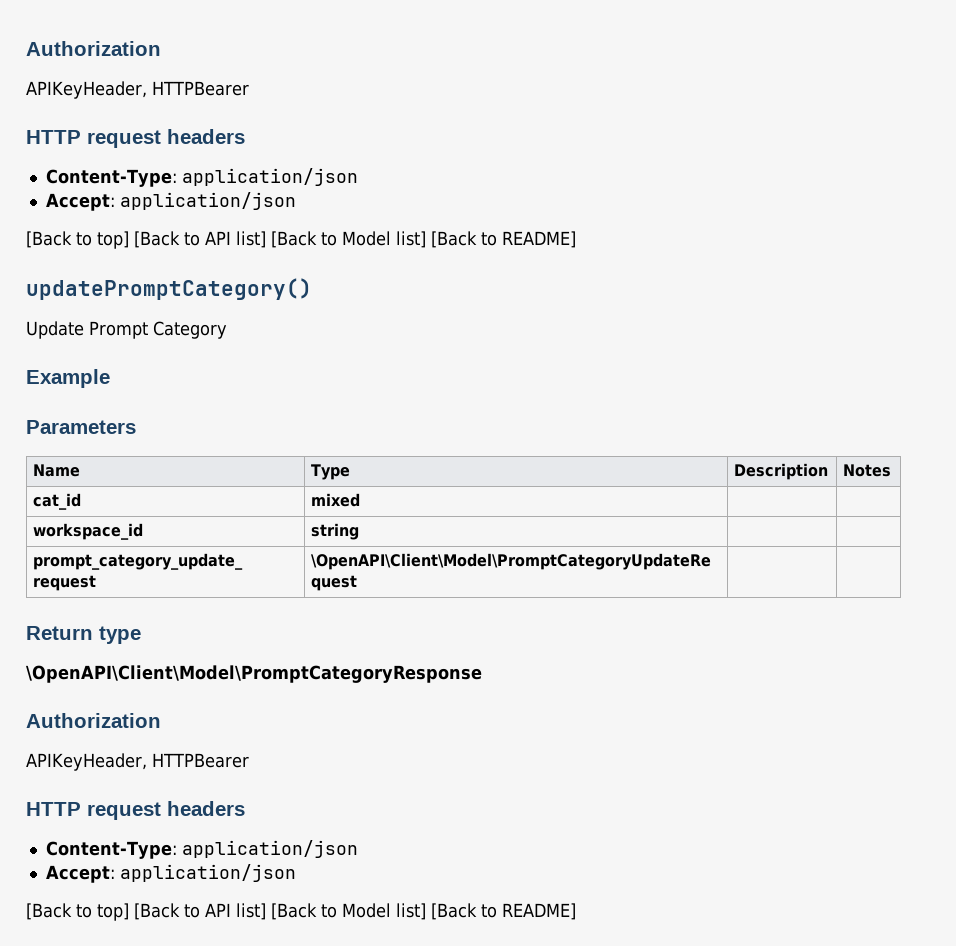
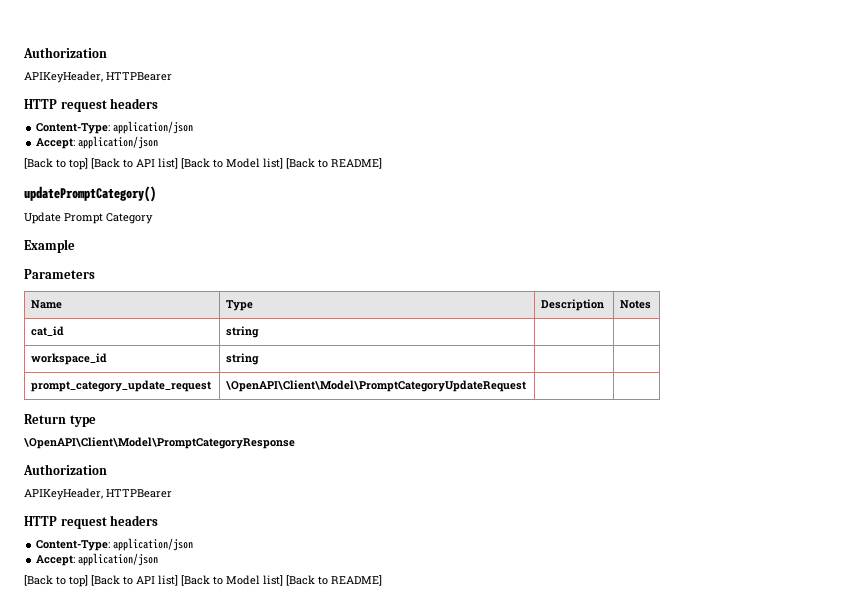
[311,493,361,507] mixed -> [226,326,260,338] string

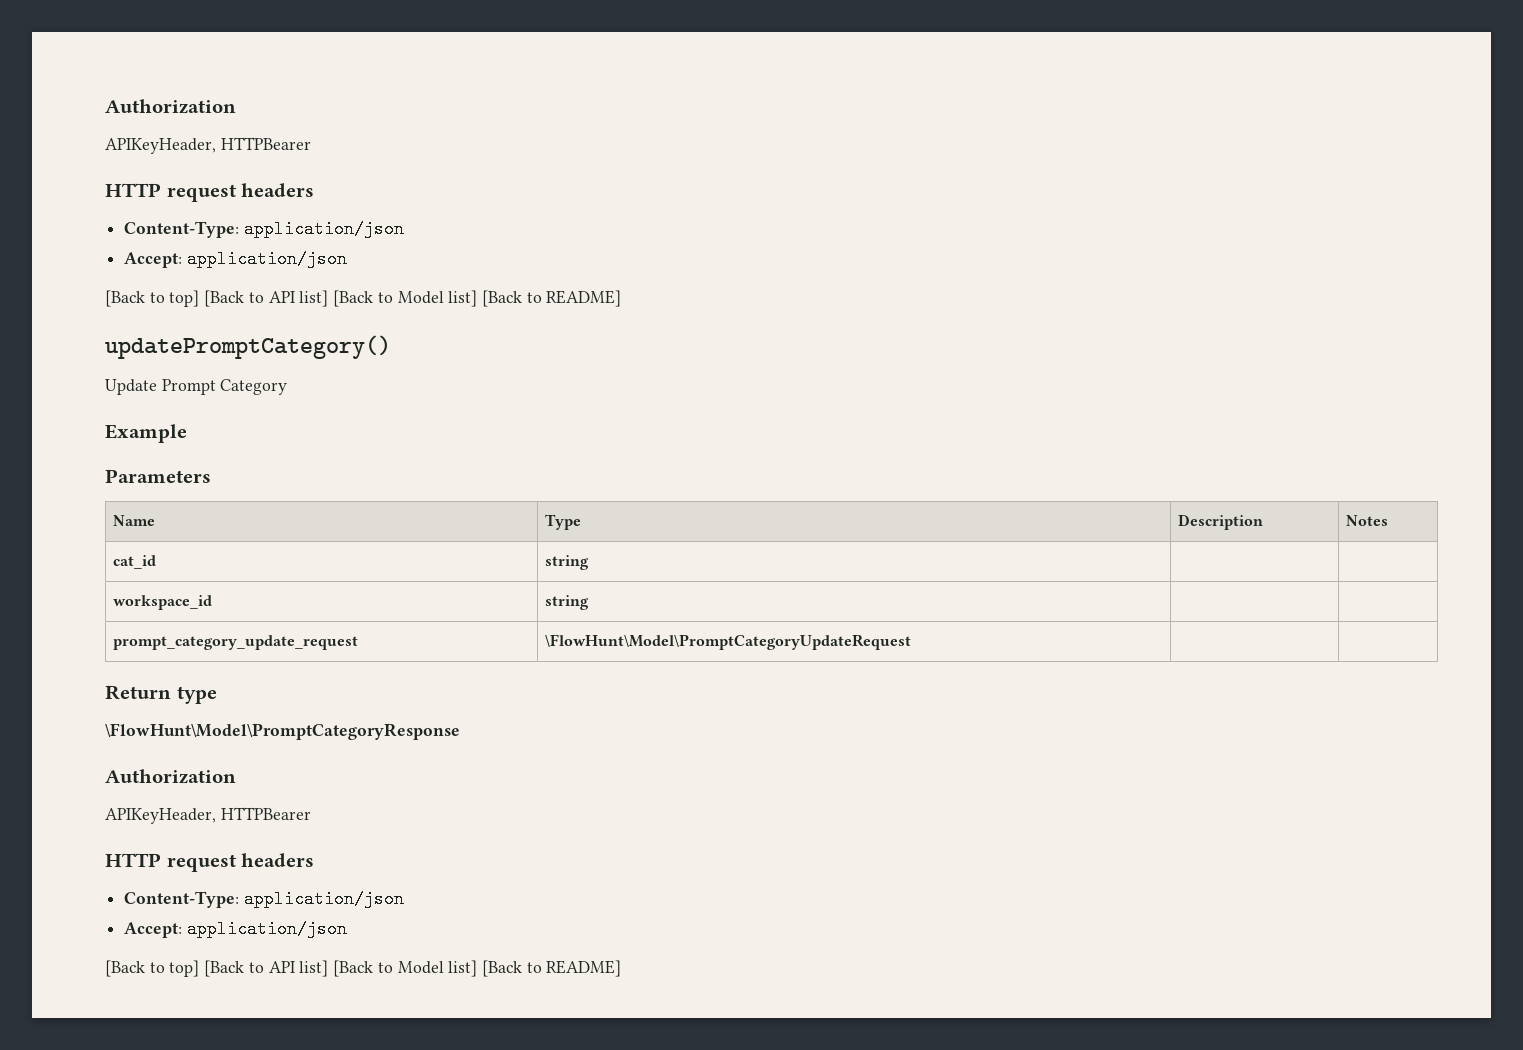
[226,380,527,392] \OpenAPI\Client\Model\PromptCategoryUpdateRequest -> [545,634,912,650] \FlowHunt\Model\PromptCategoryUpdateRequest
[24,437,295,449] \OpenAPI\Client\Model\PromptCategoryResponse -> [105,723,460,740] \FlowHunt\Model\PromptCategoryResponse

